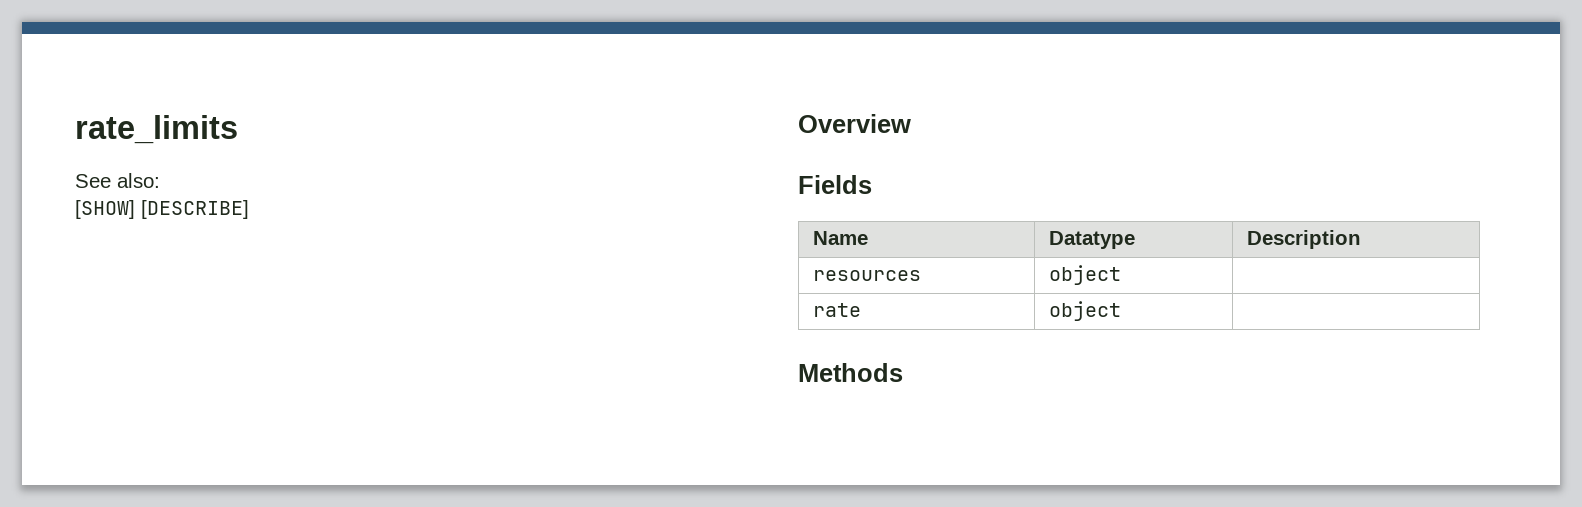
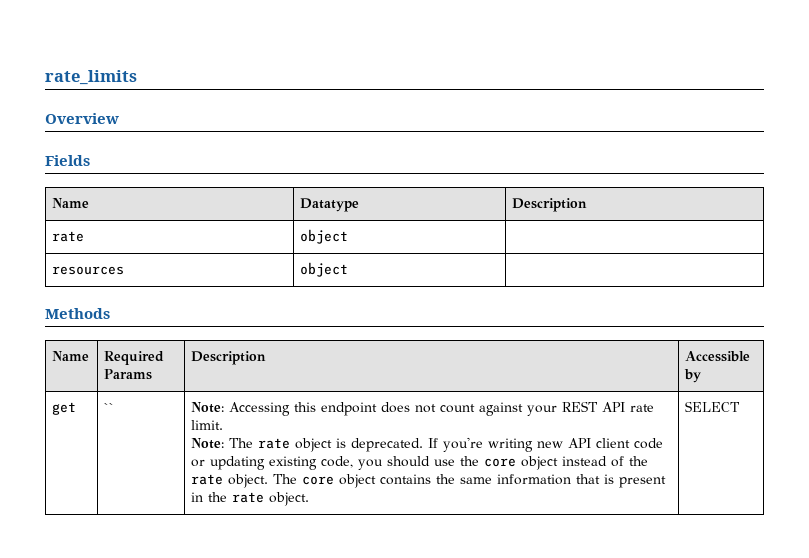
[75,173,160,188] [75,200,249,219] // See also: // [SHOW] [DESCRIBE] -> (137, 77) none
[812,270,921,281] [1048,265,1121,285] [812,303,861,317] resources | object | // rate -> [52,231,85,242] [300,229,349,244] [52,266,125,275] rate | object | // resources
(903, 372) none -> [52,351,90,361] [104,351,165,365] [104,369,153,380] [191,351,267,365] [685,351,751,362] [684,369,702,383] [52,402,77,415] [104,403,115,412] [191,401,655,416] [191,420,224,430] [191,437,664,452] [191,456,649,470] [191,474,667,488] [191,492,310,506] [685,401,741,412] // Name | Required Params | Description | Accessible by // get | `` | Note: Accessing this endpoint does not count against your REST API rate limit. // Note: The rate object is deprecated. If you're writing new API client code or updating existing code, you should use the core object instead of the rate object. The core object contains the same information that is present in the rate object. | SELECT

